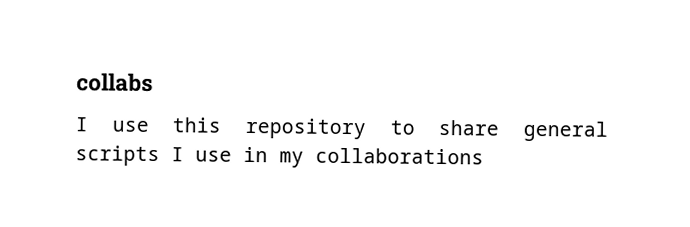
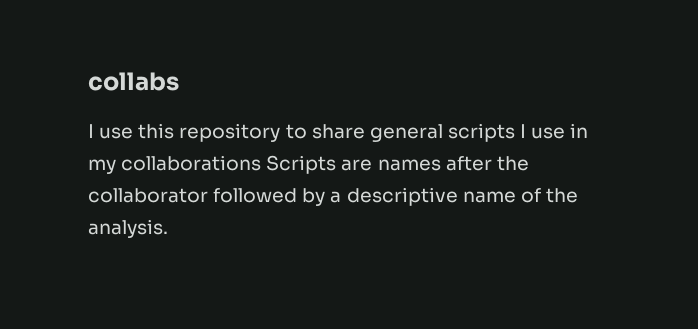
(484, 156) none -> [266,155,529,174] [88,187,578,206] [88,219,168,238] Scripts are names after the collaborator followed by a descriptive name of the analysis.

